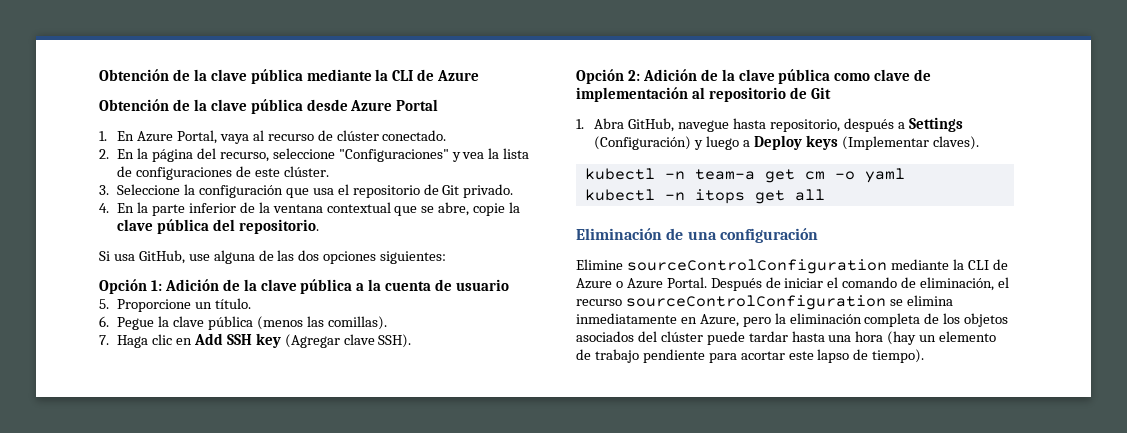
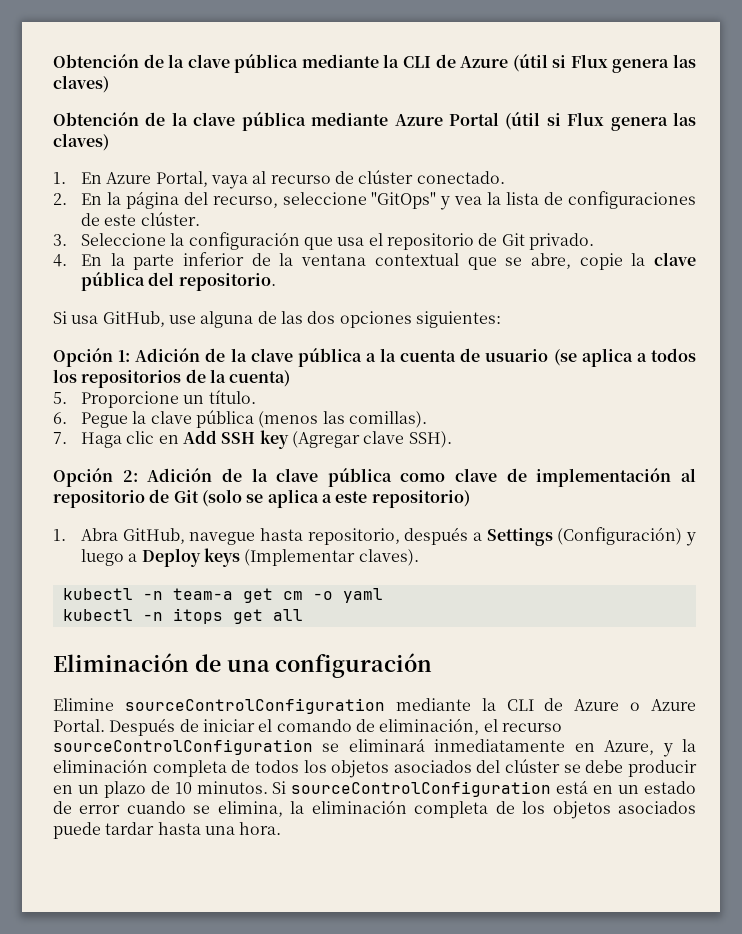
[99,99,348,114] // Obtención de la clave pública desde -> [512,54,696,73] [53,75,109,93] [53,112,389,131] (útil si Flux genera las claves) // Obtención de la clave pública mediante
(439, 105) none -> [505,112,696,131] [53,133,109,151] (útil si Flux genera las claves)
[338,149,449,162] "Configuraciones" -> [371,192,437,209] "GitOps"
(510, 285) none -> [553,348,696,367] [53,369,291,388] (se aplica a todos los repositorios de la cuenta)
(831, 93) none -> [201,489,470,508] (solo se aplica a este repositorio)
[906,295,953,306] elimina -> [348,738,425,752] eliminará
[742,317,771,327] pero -> [662,739,697,757] [53,759,697,778] [53,780,696,798] [53,801,283,817] y la eliminación completa de todos los objetos asociados del clúster se debe producir en un plazo de 10 minutos. Si sourceControlConfiguration está en un estado de error cuando se elimina,
[637,331,703,342] del clúster -> (696, 807) none
[855,331,997,345] [576,349,925,363] hora (hay un elemento de trabajo pendiente para acortar este lapso de tiempo). -> [239,822,282,835] hora.

